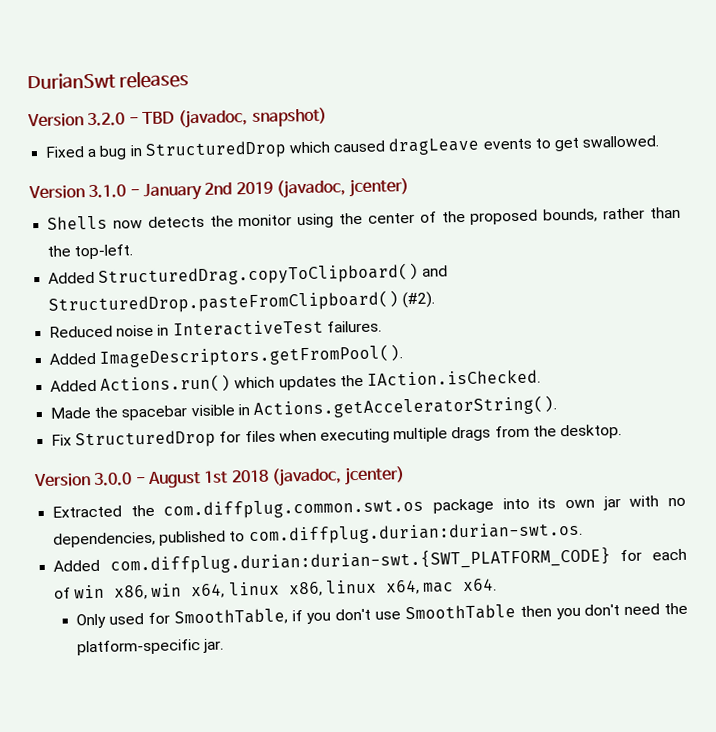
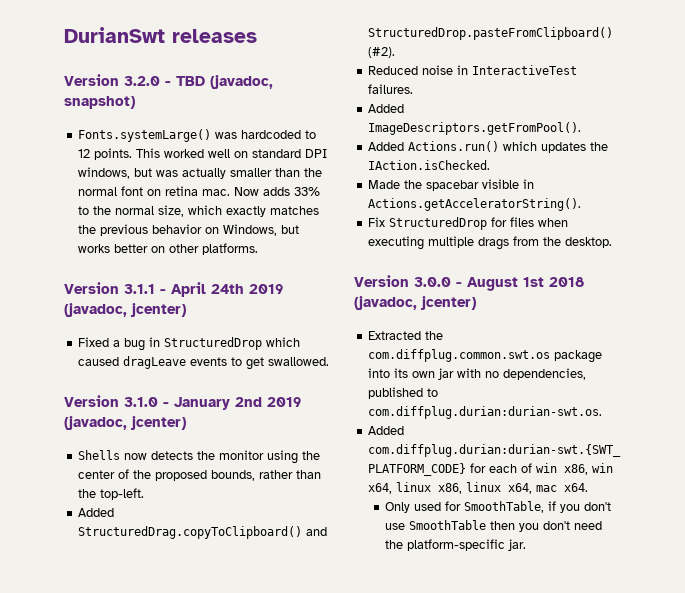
(327, 117) none -> [78,129,317,142] [78,148,328,160] [78,167,323,179] [78,186,321,196] [78,205,320,217] [78,224,300,236] [78,243,259,255] [64,282,283,297] [64,303,186,317] // Fonts.systemLarge() was hardcoded to 12 points. This worked well on standard DPI windows, but was actually smaller than the normal font on retina mac. Now adds 33% to the normal size, which exactly matches the previous behavior on Windows, but works better on other platforms. // Version 3.1.1 - April 24th 2019 (javadoc, jcenter)

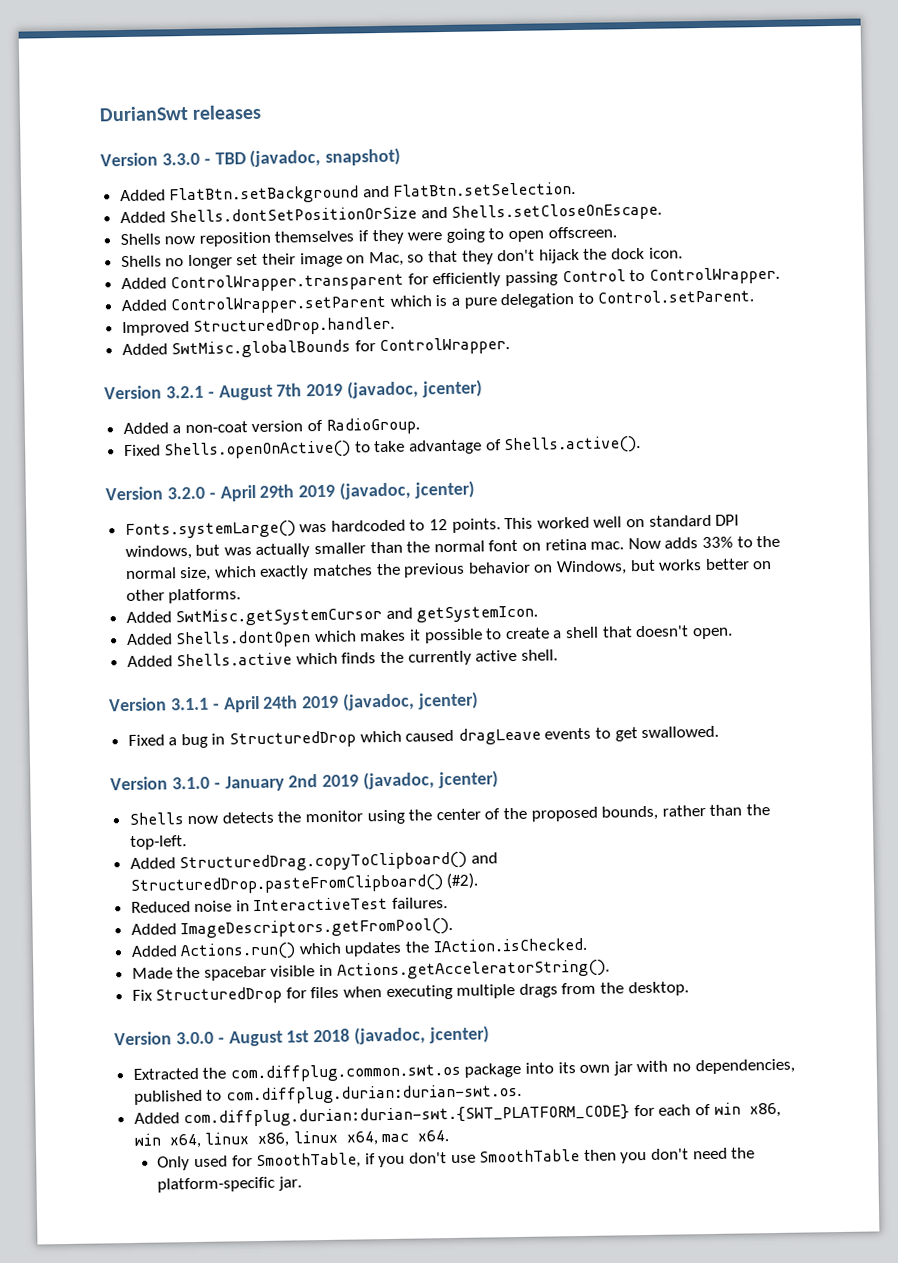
[124,76,160,86] 3.2.0 -> [161,152,200,166] 3.3.0
(135, 102) none -> [119,181,577,205] [119,202,663,224] [119,226,617,247] [120,247,683,270] [120,266,780,293] [120,289,755,315] [121,316,396,337] [121,337,511,359] [104,379,484,401] [122,417,420,435] [123,435,642,460] [105,480,476,502] // Added FlatBtn.setBackground and FlatBtn.setSelection. // Added Shells.dontSetPositionOrSize and Shells.setCloseOnEscape. // Shells now reposition themselves if they were going to open offscreen. // Shells no longer set their image on Mac, so that they don't hijack the dock icon. // Added ControlWrapper.transparent for efficiently passing Control to ControlWrapper. // Added ControlWrapper.setParent which is a pure delegation to Control.setParent. // Improved StructuredDrop.handler. // Added SwtMisc.globalBounds for ControlWrapper. // Version 3.2.1 - August 7th 2019 (javadoc, jcenter) // Added a non-coat version of RadioGroup. // Fixed Shells.openOnActive() to take advantage of Shells.active(). // Version 3.2.0 - April 29th 2019 (javadoc, jcenter)
(259, 249) none -> [125,605,539,627] [126,625,733,649] [126,649,558,668] // Added SwtMisc.getSystemCursor and getSystemIcon. // Added Shells.dontOpen which makes it possible to create a shell that doesn't open. // Added Shells.active which finds the currently active shell.

